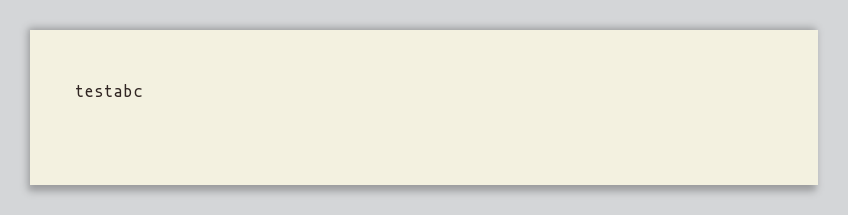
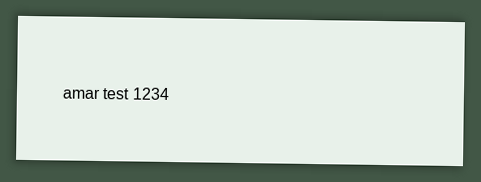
[75,84,143,97] testabc -> [62,87,170,100] amar test 1234

